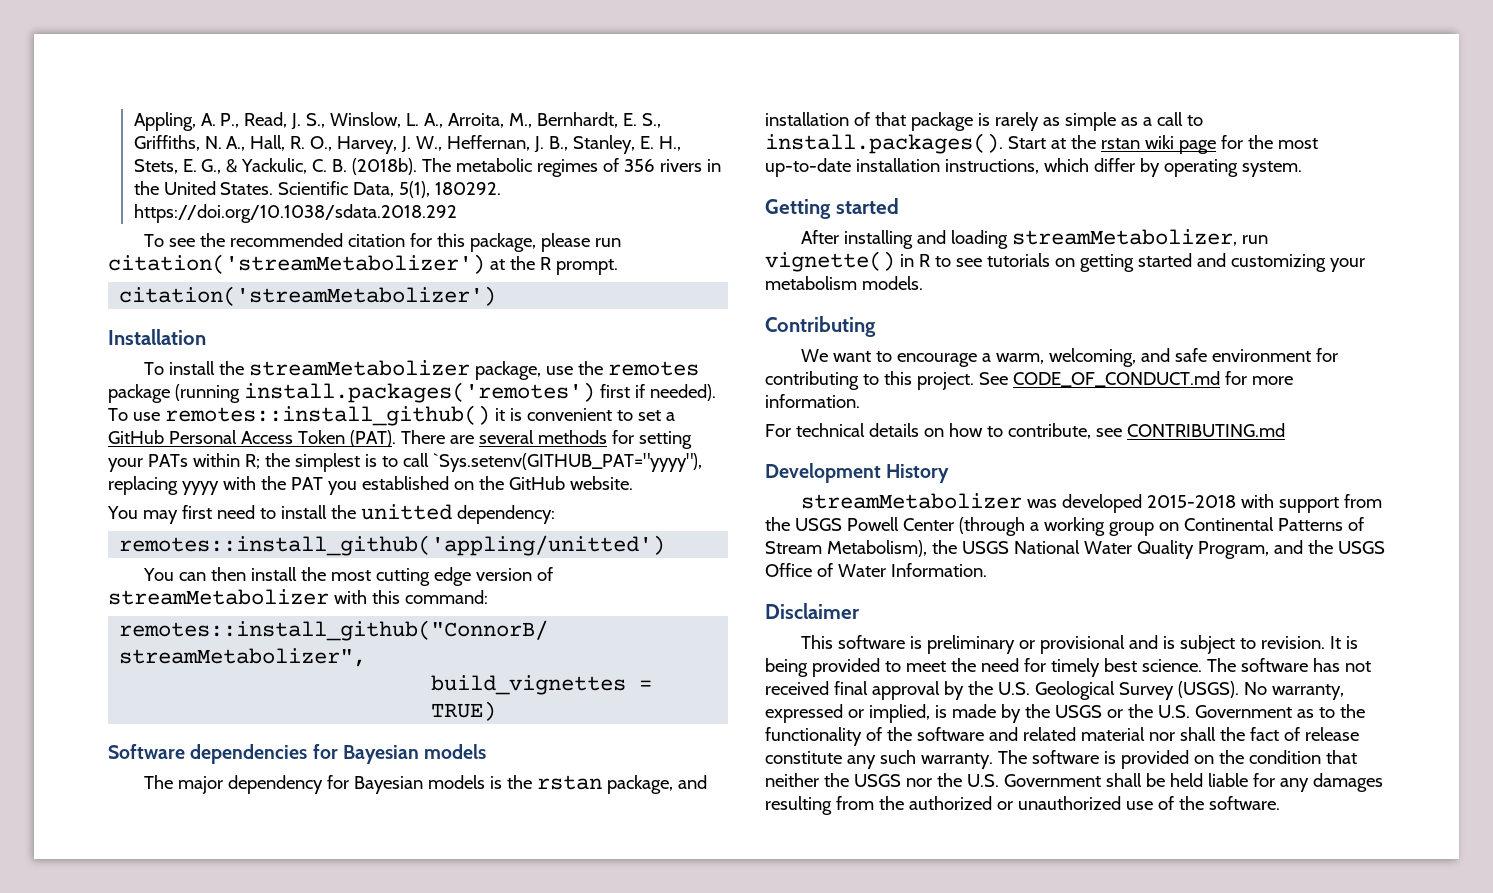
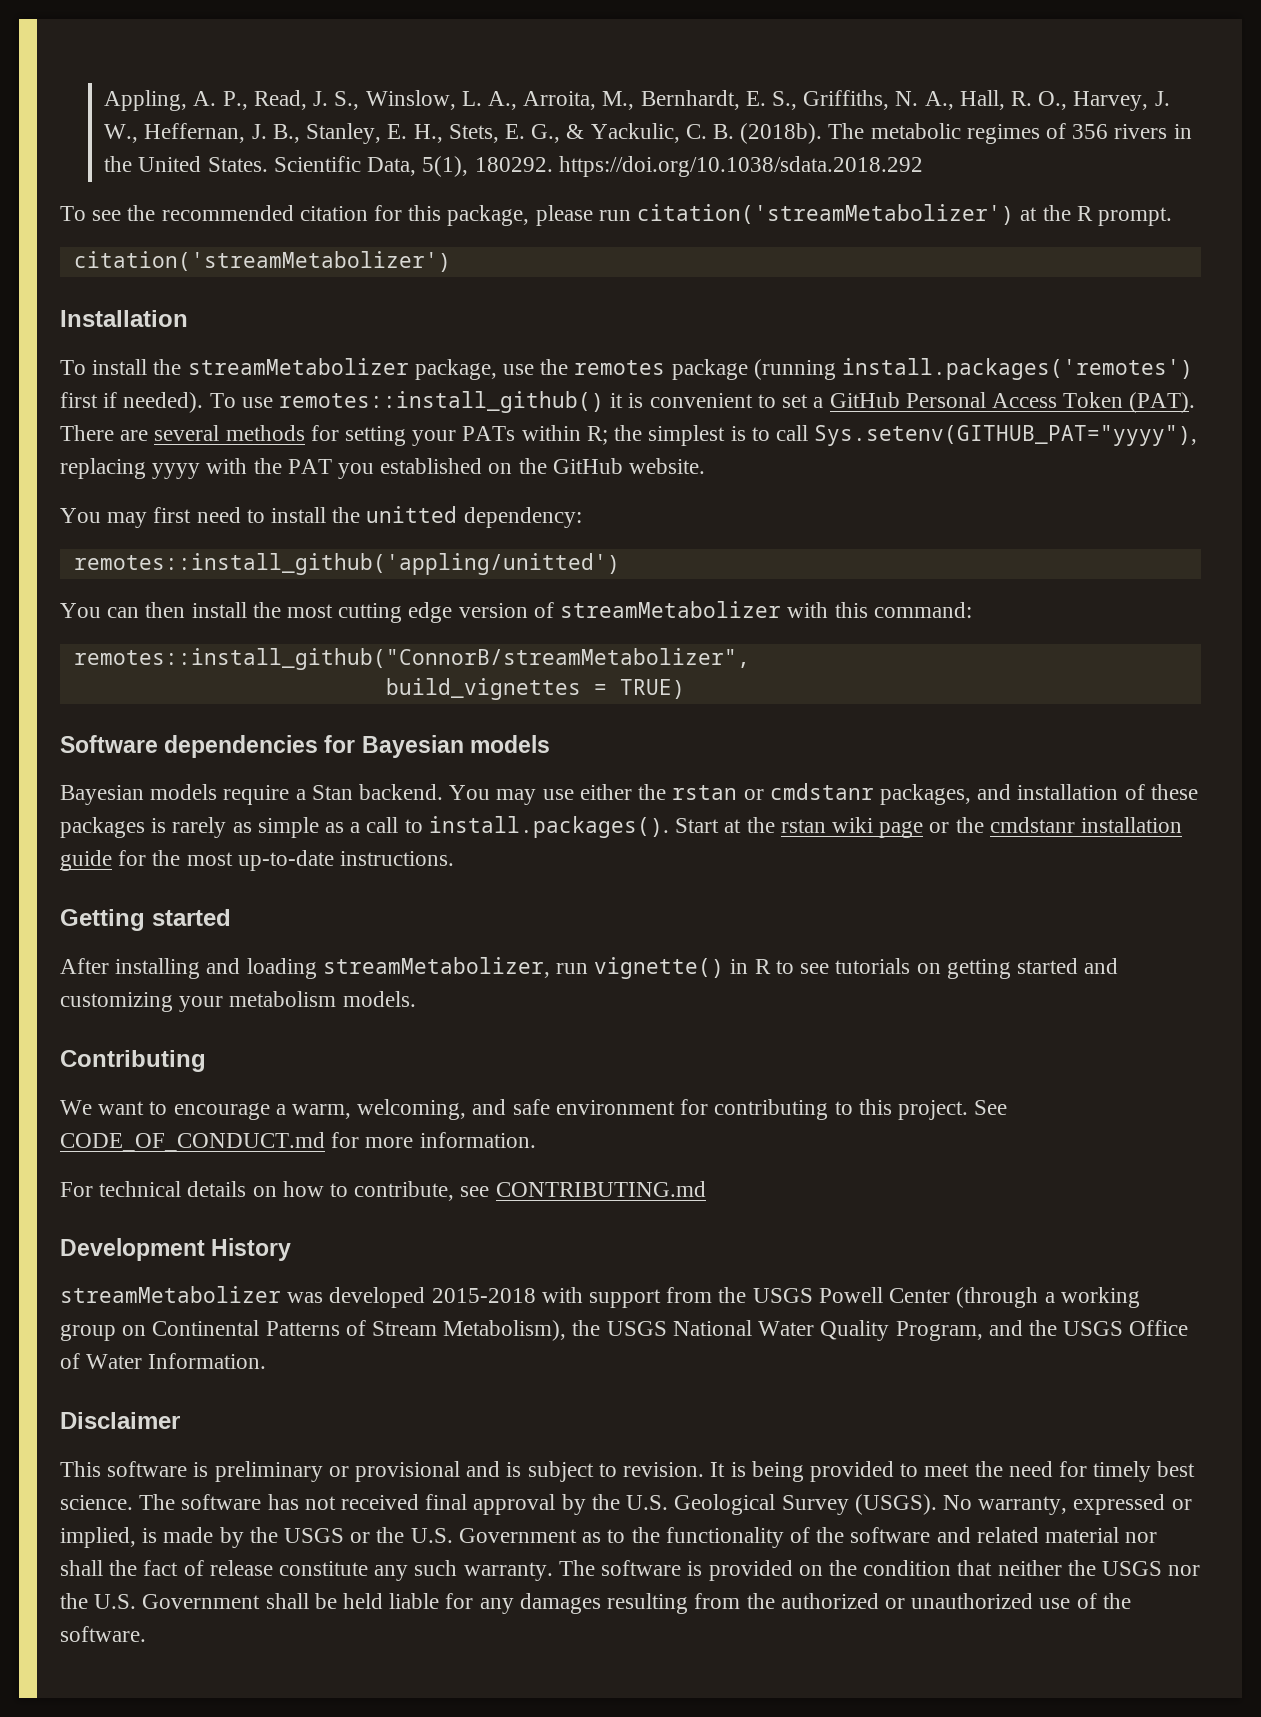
[432,453,702,472] `Sys.setenv(GITHUB_PAT="yyyy"), -> [814,425,1198,446] Sys.setenv(GITHUB_PAT="yyyy"),
[143,775,673,794] The major dependency for Bayesian models is the rstan package, -> [60,783,971,805] Bayesian models require a Stan backend. You may use either the rstan or cmdstanr packages,
[874,112,973,131] that package -> [1150,784,1198,800] [60,817,145,838] these packages
[1220,135,1318,149] [765,158,1302,177] for the most up-to-date installation instructions, which differ by operating system. -> [929,817,1182,833] [60,850,455,871] or the cmdstanr installation guide for the most up-to-date instructions.

